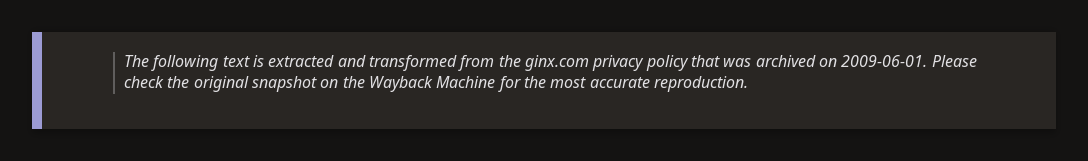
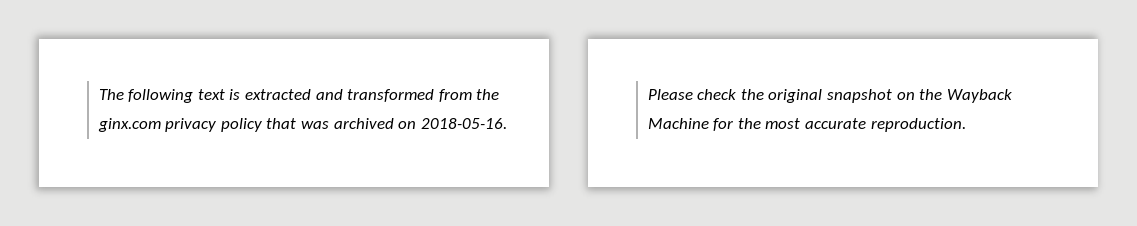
[841,55,928,67] 2009-06-01. -> [420,118,507,129] 2018-05-16.

